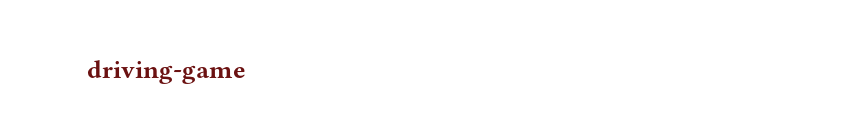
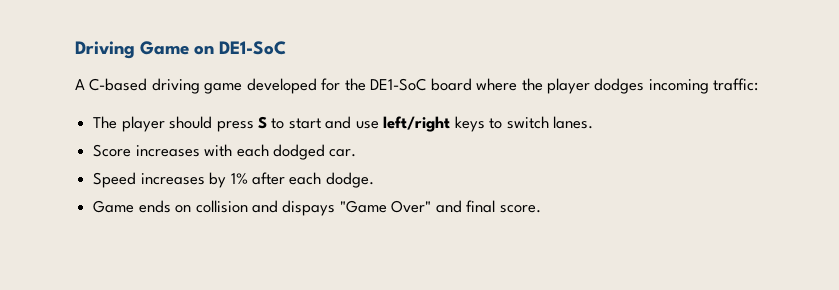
[87,60,246,84] driving-game -> [75,41,287,59] [75,78,759,94] [93,116,594,132] [93,144,357,160] [93,172,374,188] [93,200,541,216] Driving Game on DE1-SoC // A C-based driving game developed for the DE1-SoC board where the player dodges incoming traffic: // The player should press S to start and use left/right keys to switch lanes. // Score increases with each dodged car. // Speed increases by 1% after each dodge. // Game ends on collision and dispays "Game Over" and final score.

